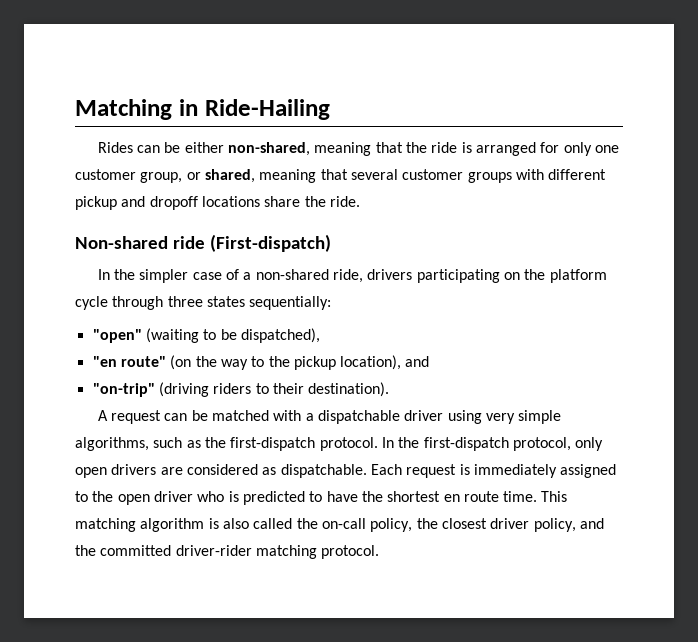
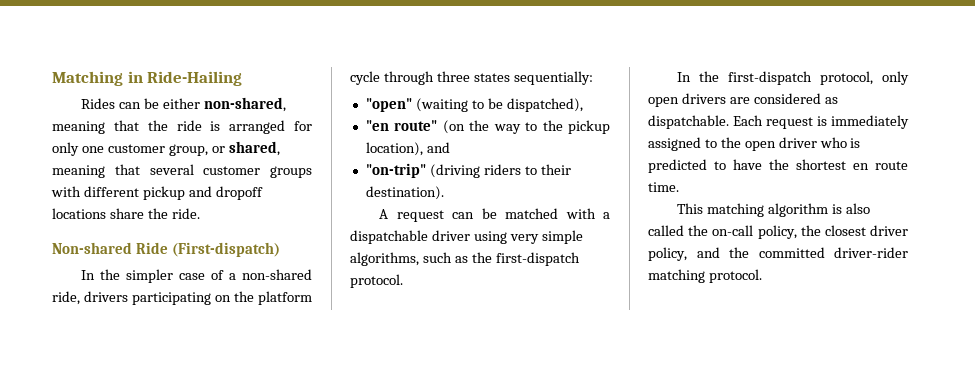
[172,236,205,249] ride -> [136,242,169,254] Ride
(378, 444) none -> (403, 281) //
(538, 496) none -> (679, 187) //

